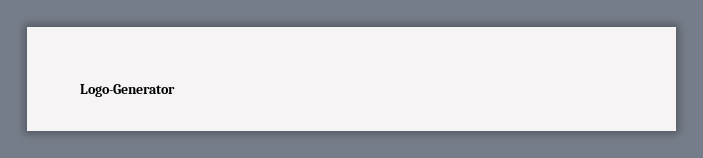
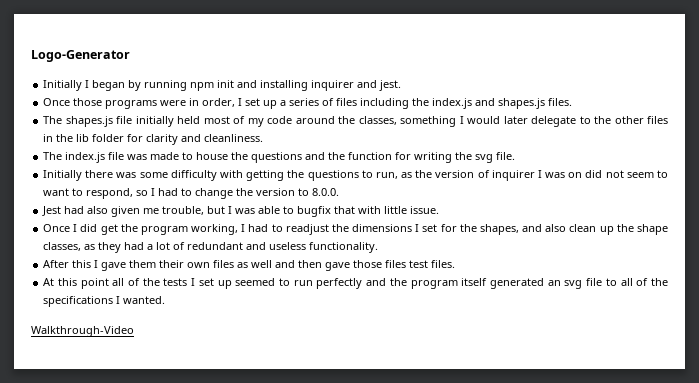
(175, 90) none -> [43,80,402,91] [43,98,573,109] [43,116,669,127] [43,134,264,145] [43,152,516,163] [43,170,668,181] [43,188,340,199] [42,206,440,217] [43,224,669,235] [43,242,379,253] [43,260,456,271] [43,278,669,289] [43,296,166,307] [31,326,134,337] // Initially I began by running npm init and installing inquirer and jest. // Once those programs were in order, I set up a series of files including the index.js and shapes.js files. // The shapes.js file initially held most of my code around the classes, something I would later delegate to the other files in the lib folder for clarity and cleanliness. // The index.js file was made to house the questions and the function for writing the svg file. // Initially there was some difficulty with getting the questions to run, as the version of inquirer I was on did not seem to want to respond, so I had to change the version to 8.0.0. // Jest had also given me trouble, but I was able to bugfix that with little issue. // Once I did get the program working, I had to readjust the dimensions I set for the shapes, and also clean up the shape classes, as they had a lot of redundant and useless functionality. // After this I gave them their own files as well and then gave those files test files. // At this point all of the tests I set up seemed to run perfectly and the program itself generated an svg file to all of the specifications I wanted. // Walkthrough-Video

